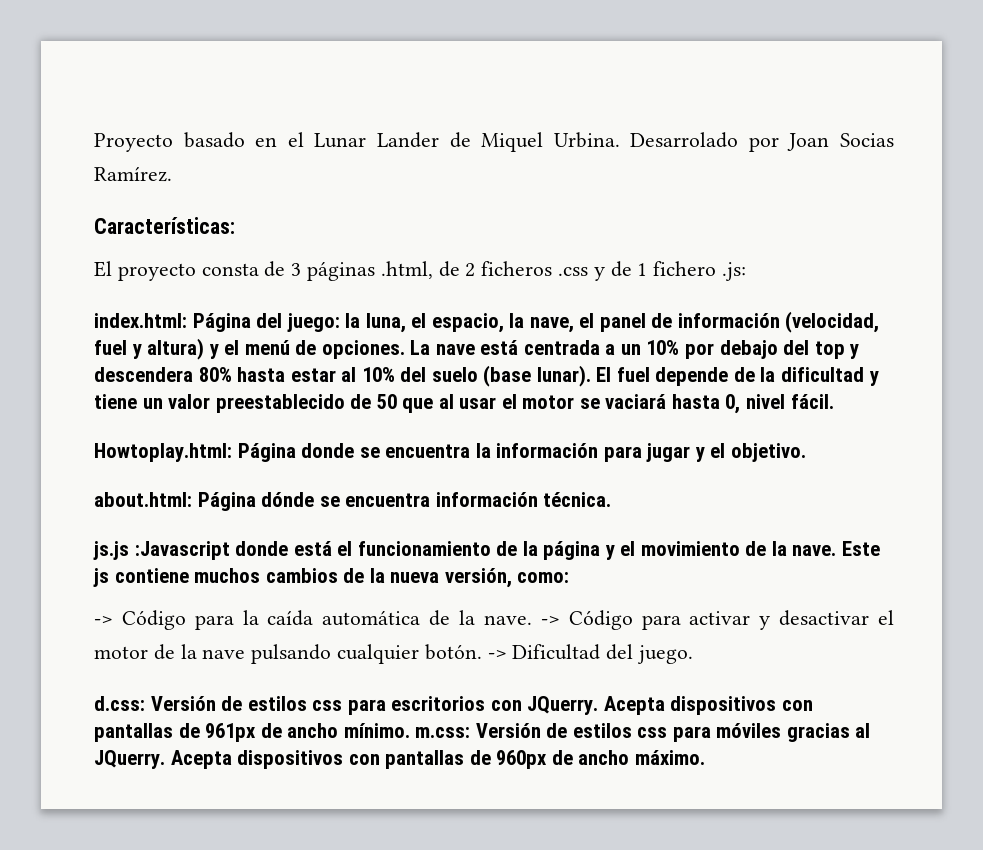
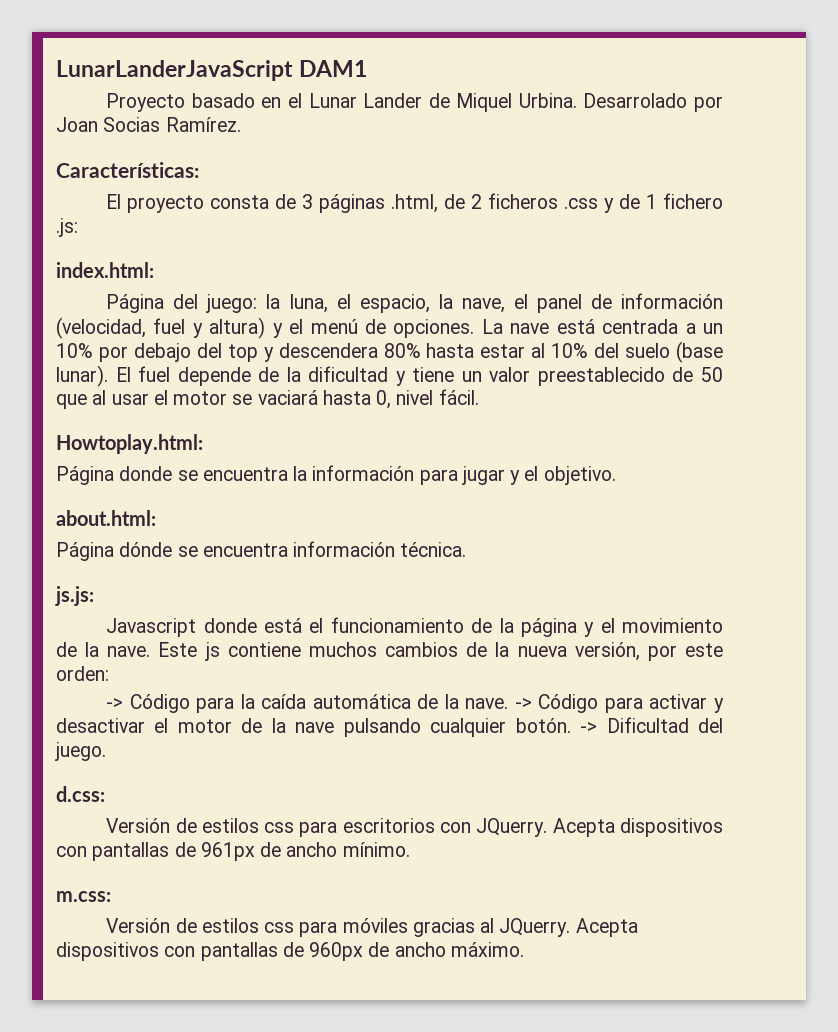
(94, 142) none -> [56,60,368,81] LunarLanderJavaScript DAM1 //
(187, 320) none -> (154, 270) //
(232, 452) none -> (203, 444) //
(192, 499) none -> (156, 518) //
[93,541,230,560] js.js :Javascript -> [55,586,94,606] [106,618,197,637] js.js: // Javascript
[517,572,570,583] como: -> [647,643,723,661] [56,666,109,681] por este orden:
(145, 703) none -> (105, 794) //
(410, 730) none -> (410, 849) //
(471, 732) none -> (111, 896) //

